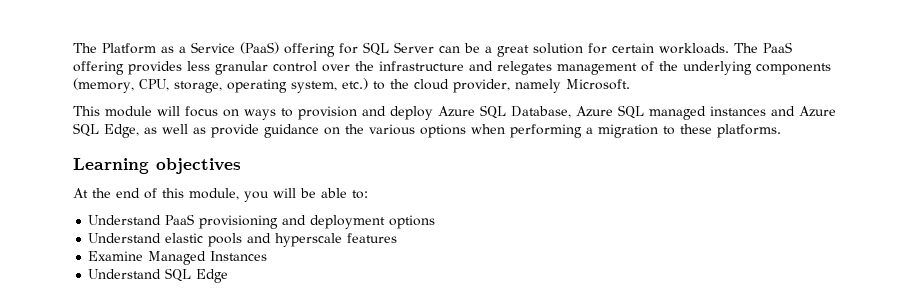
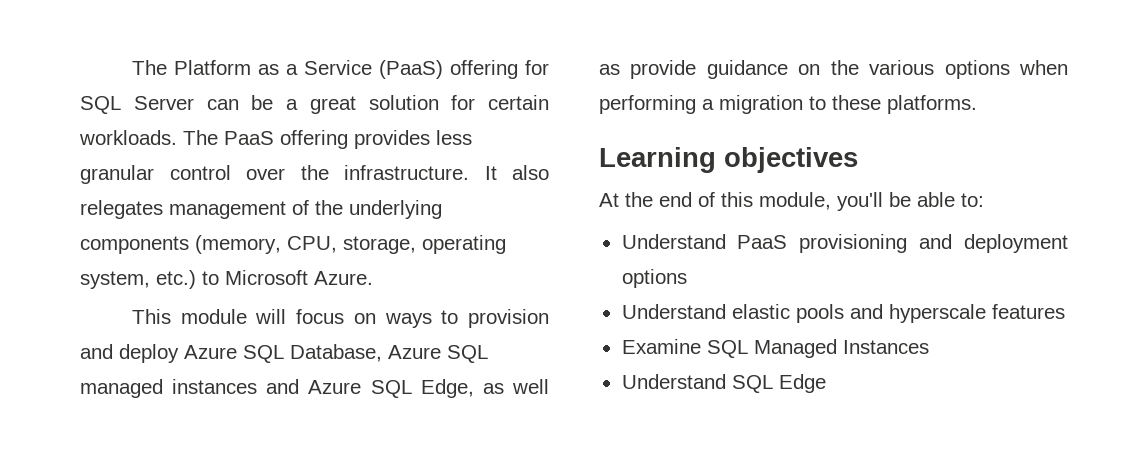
[379,61,493,71] infrastructure and -> [344,165,549,180] infrastructure. It also
[389,79,630,93] the cloud provider, namely Microsoft. -> [225,270,373,285] Microsoft Azure.
[244,188,296,202] you will -> [837,192,883,211] you'll
(144, 256) none -> [706,340,748,358] SQL

